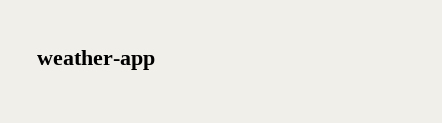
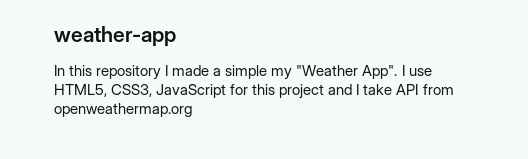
(155, 60) none -> [54,65,432,80] [54,84,454,99] [54,103,192,117] // In this repository I made a simple my "Weather App". I use HTML5, CSS3, JavaScript for this project and I take API from openweathermap.org

